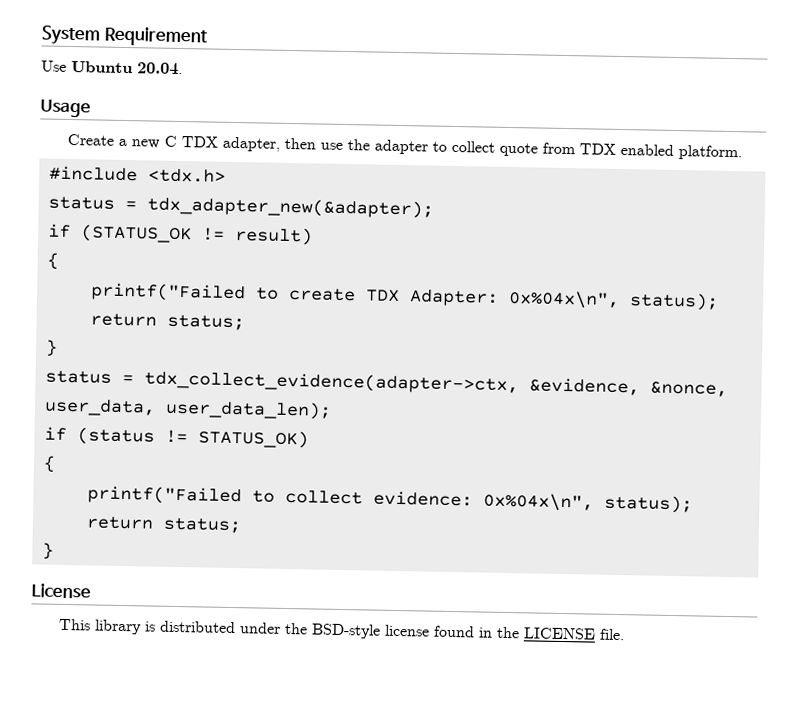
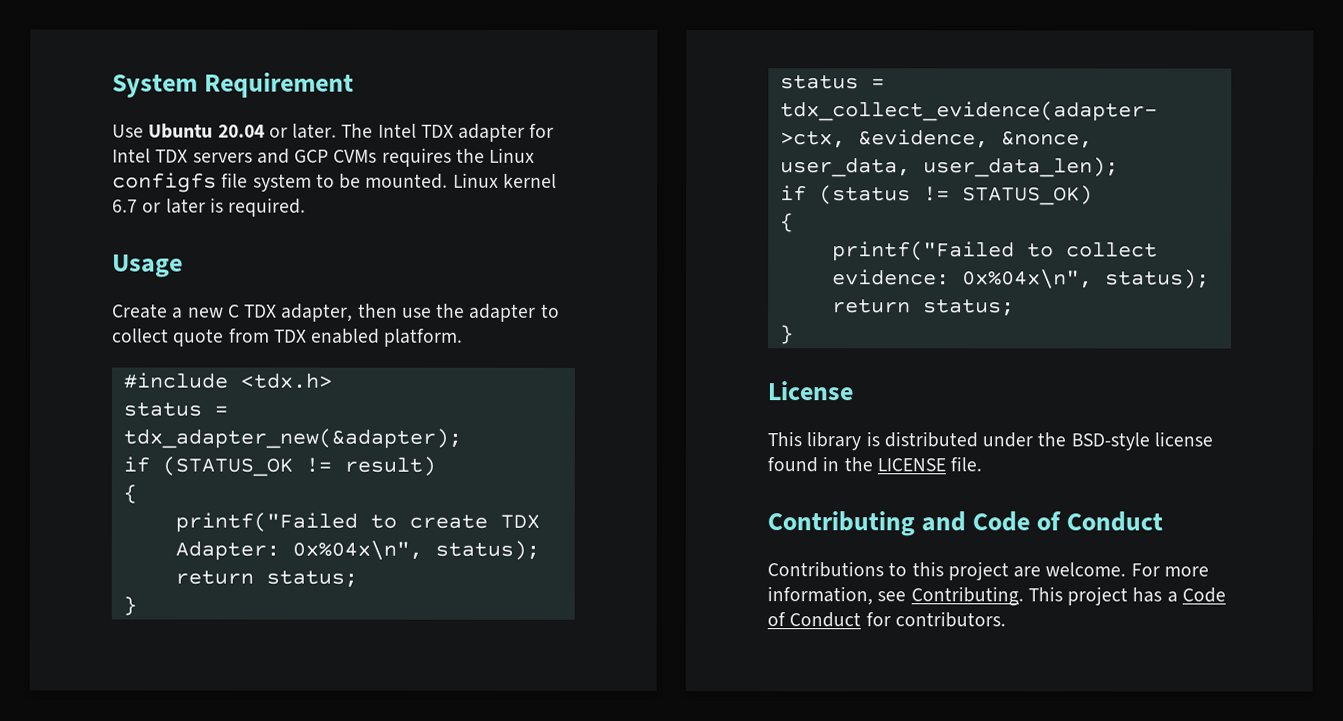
[137,62,183,76] 20.04. -> [217,123,555,142] [112,147,536,167] [112,172,557,193] [112,197,307,217] 20.04 or later. The Intel TDX adapter for Intel TDX servers and GCP CVMs requires the Linux configfs file system to be mounted. Linux kernel 6.7 or later is required.
(626, 634) none -> [767,511,1164,537] [767,561,1209,581] [767,586,1226,607] [767,611,1006,628] // Contributing and Code of Conduct // Contributions to this project are welcome. For more information, see Contributing. This project has a Code of Conduct for contributors.

